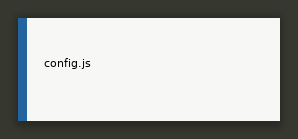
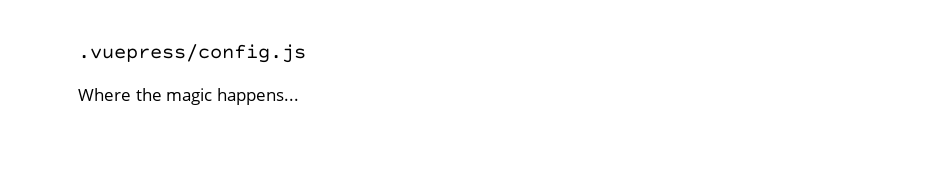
[44,58,91,69] config.js -> [78,44,306,63] [78,88,299,105] .vuepress/config.js // Where the magic happens...

